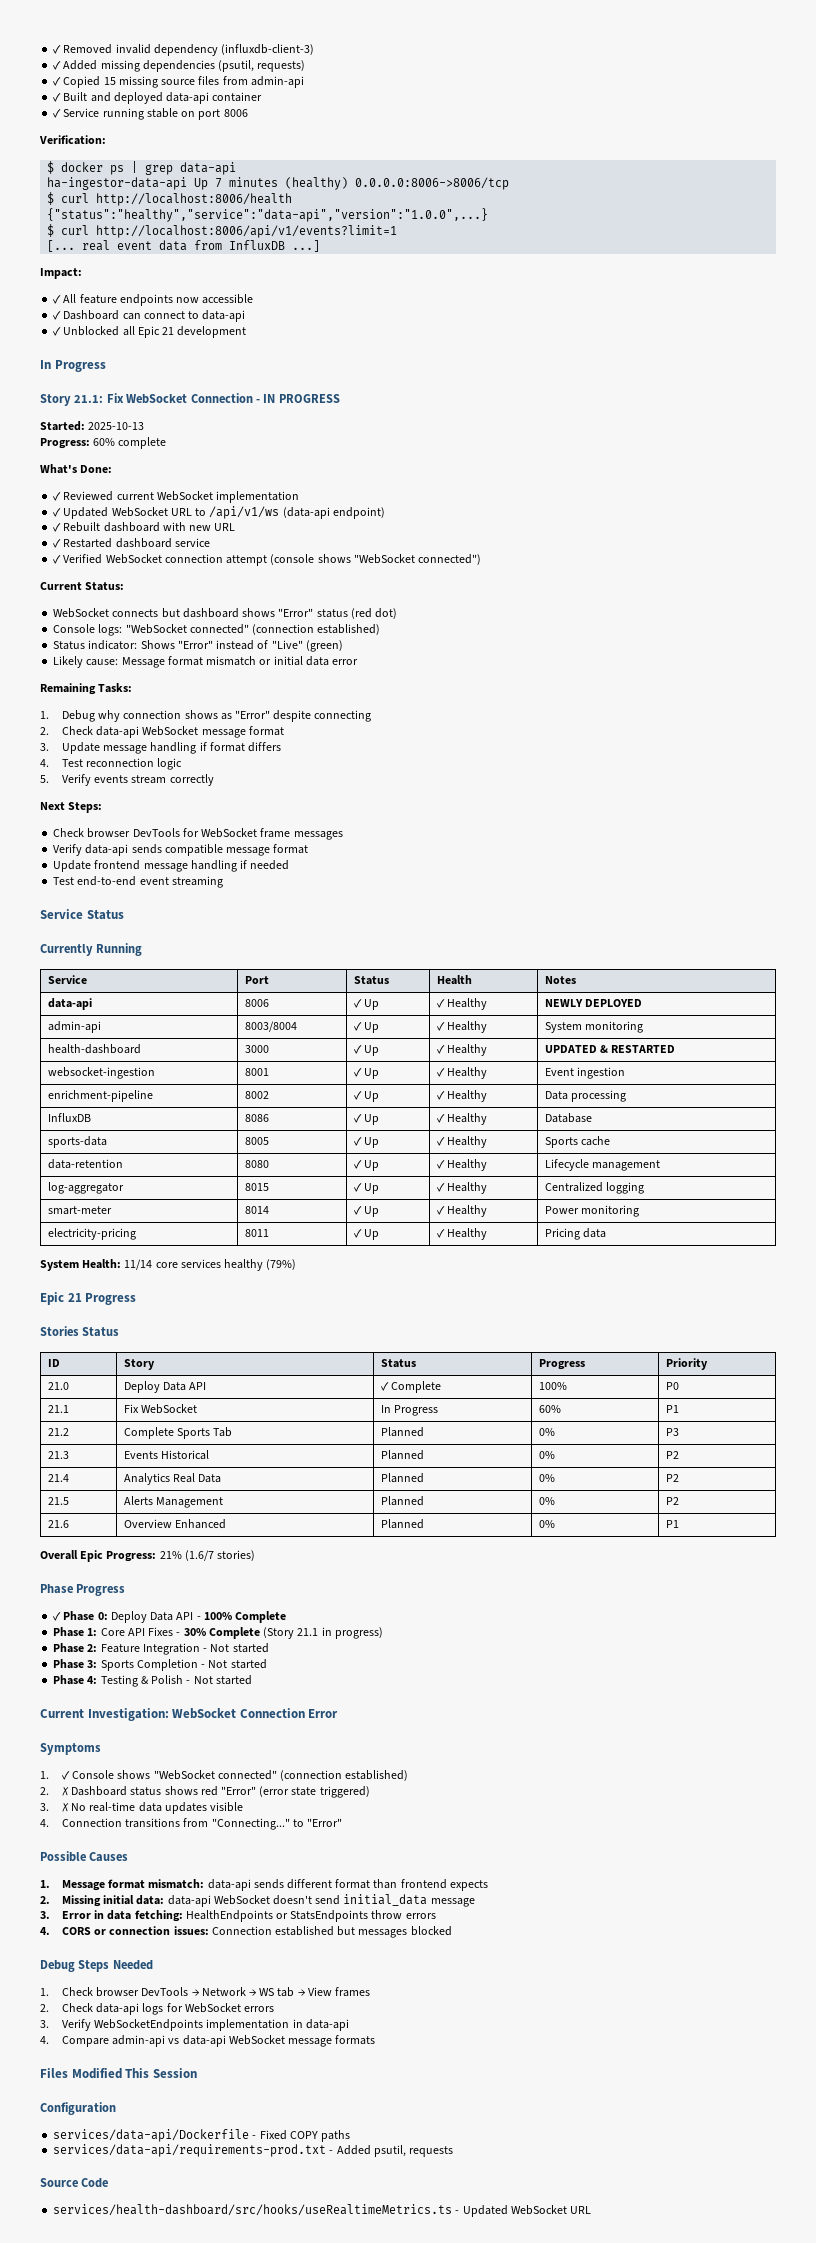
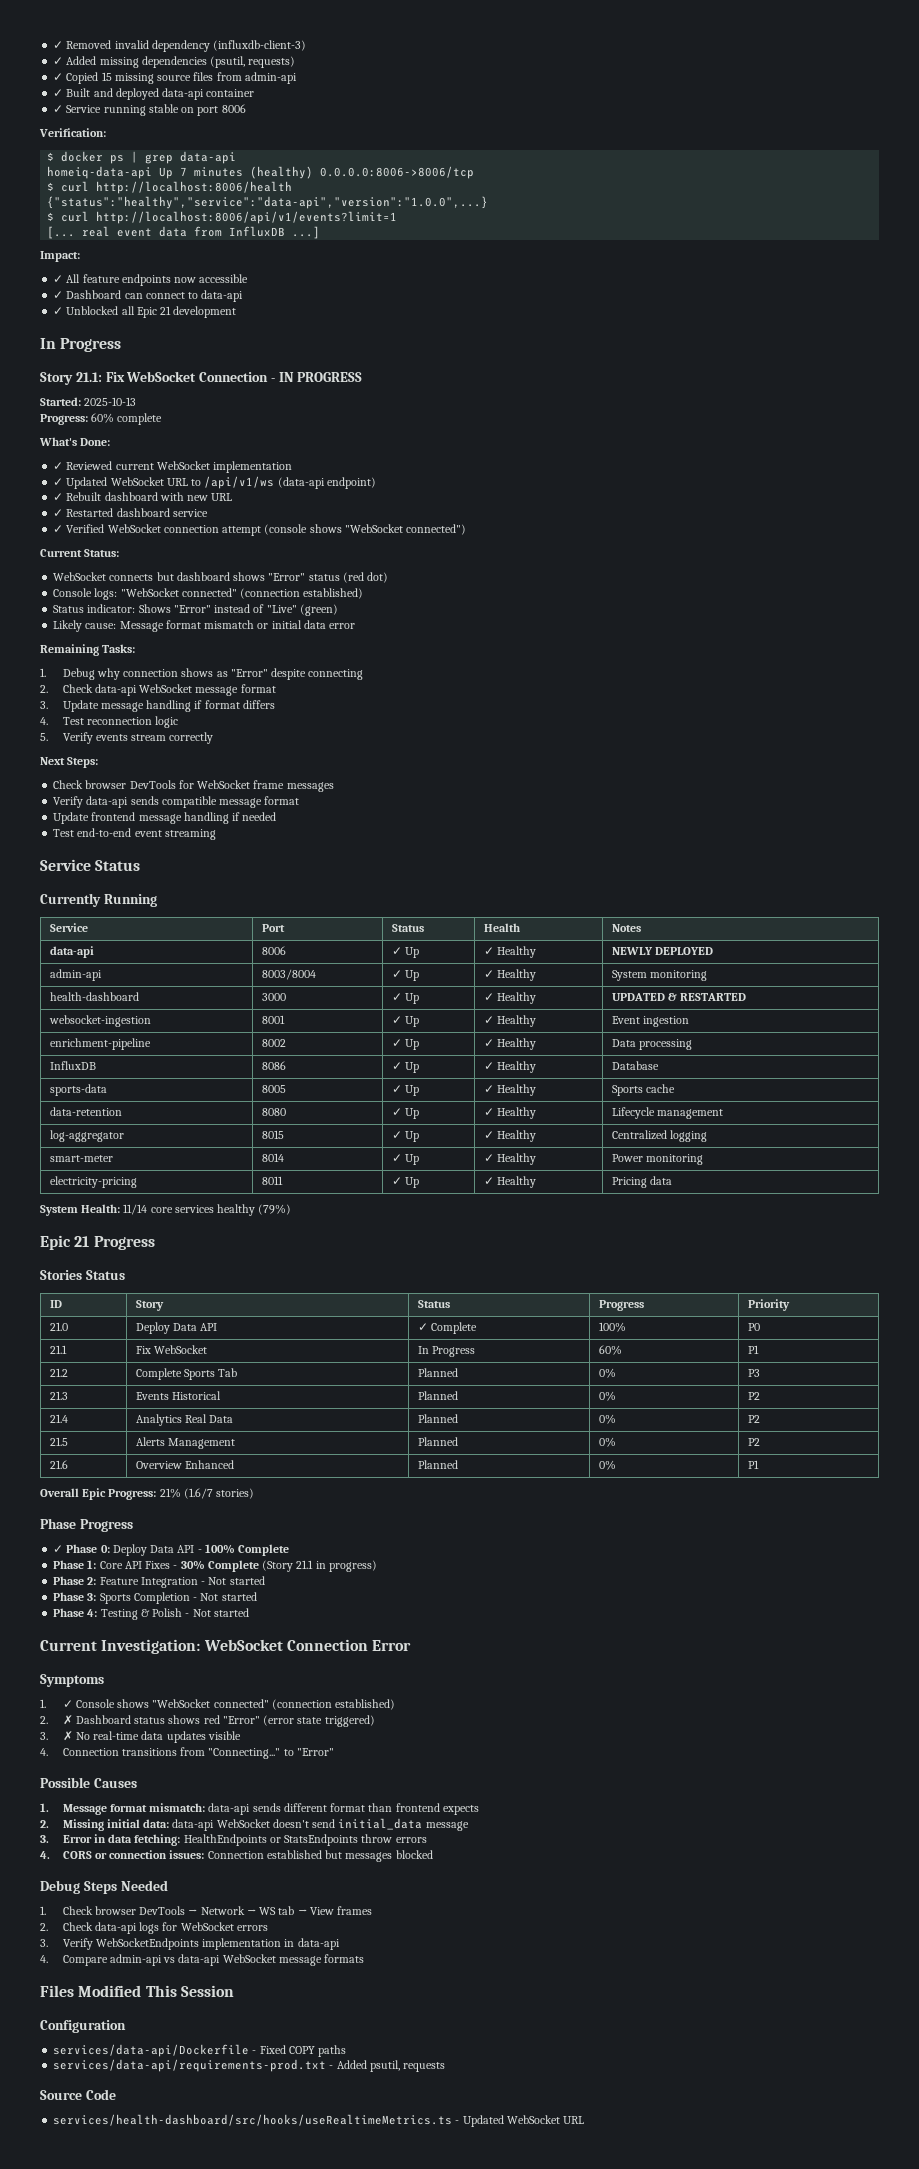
[47,177,188,190] ha-ingestor-data-api -> [47,166,153,179] homeiq-data-api

